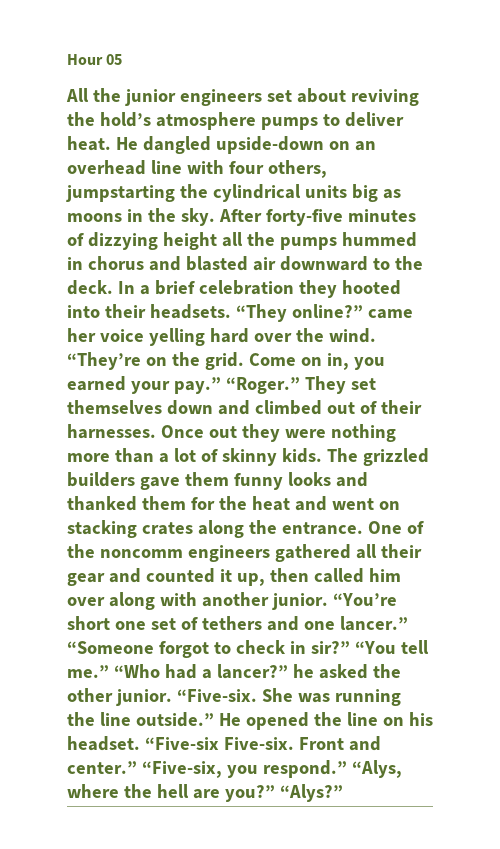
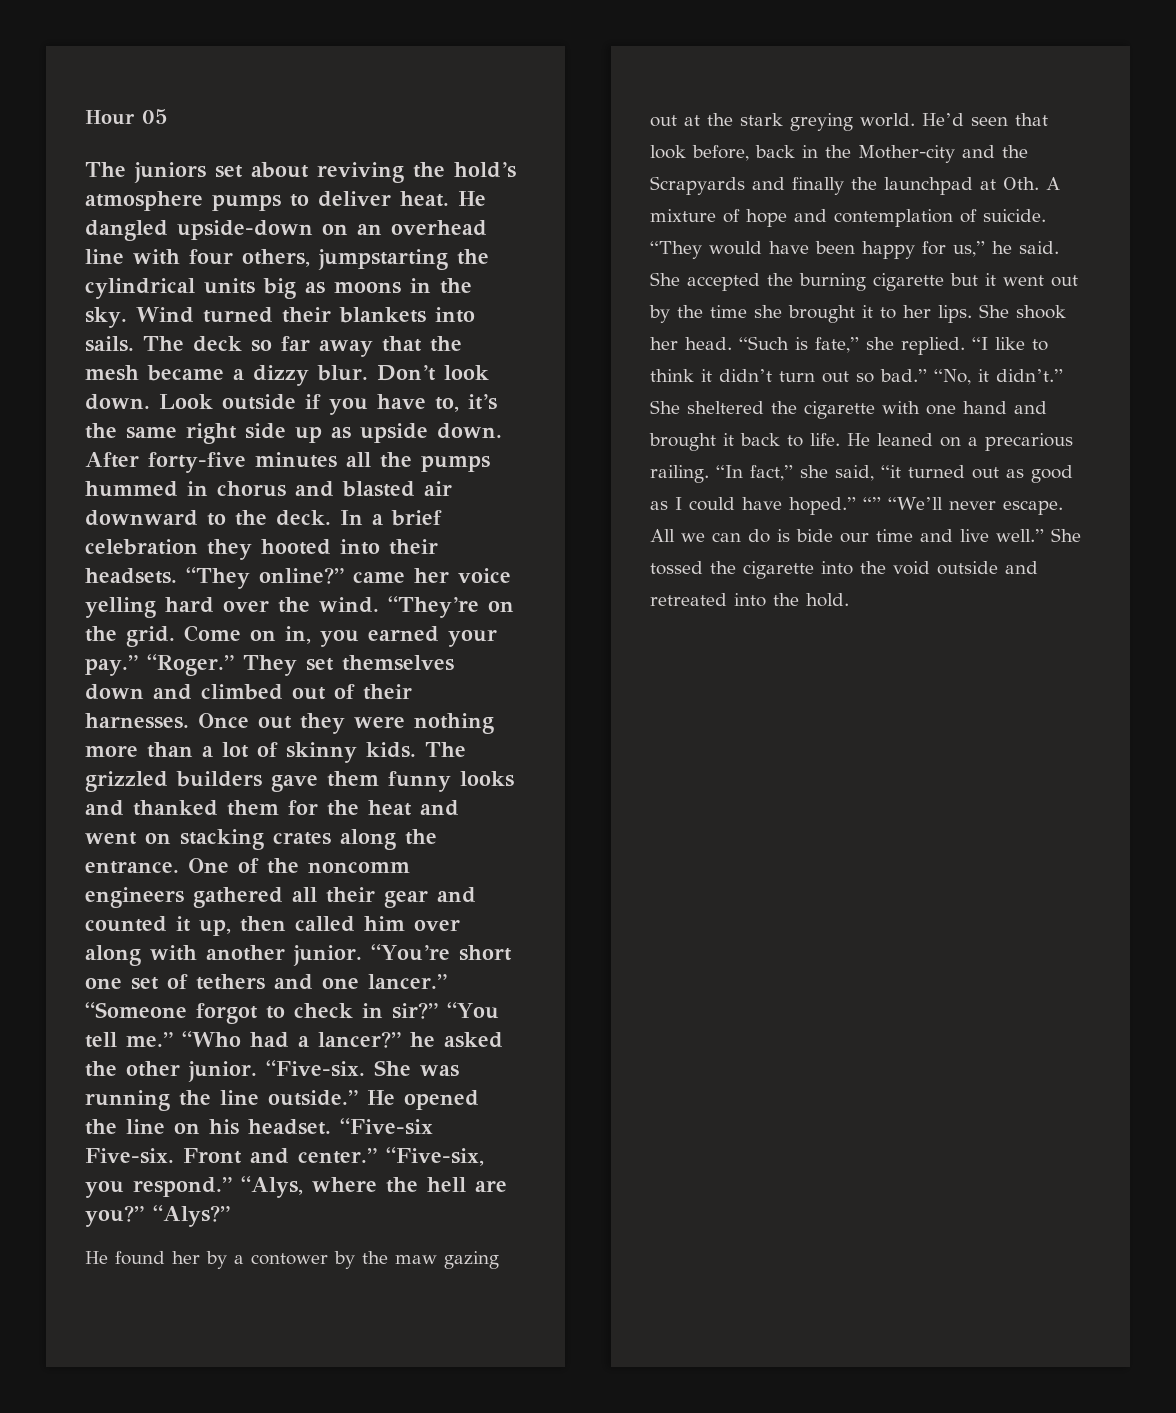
[66,88,262,106] All the junior engineers -> [85,162,206,183] The juniors
[218,209,416,226] [67,232,217,250] After forty-five minutes of dizzying height -> [135,307,475,323] [85,336,462,357] [85,365,489,386] [85,394,497,415] [85,423,502,444] [85,452,337,473] Wind turned their blankets into sails. The deck so far away that the mesh became a dizzy blur. Don’t look down. Look outside if you have to, it’s the same right side up as upside down. After forty-five minutes
(343, 793) none -> [85,1251,499,1269] [650,113,1048,131] [650,145,1028,163] [650,176,1060,195] [650,209,1046,227] [650,241,1059,259] [650,272,1078,291] [649,304,1066,323] [650,336,1048,355] [650,369,1063,385] [650,400,1047,419] [649,433,1073,451] [650,465,1073,483] [650,497,1063,515] [650,528,1081,543] [650,561,1038,579] [650,593,849,607] // He found her by a contower by the maw gazing out at the stark greying world. He’d seen that look before, back in the Mother-city and the Scrapyards and finally the launchpad at Oth. A mixture of hope and contemplation of suicide. “They would have been happy for us,” he said. She accepted the burning cigarette but it went out by the time she brought it to her lips. She shook her head. “Such is fate,” she replied. “I like to think it didn’t turn out so bad.” “No, it didn’t.” She sheltered the cigarette with one hand and brought it back to life. He leaned on a precarious railing. “In fact,” she said, “it turned out as good as I could have hoped.” “” “We’ll never escape. All we can do is bide our time and live well.” She tossed the cigarette into the void outside and retreated into the hold.

